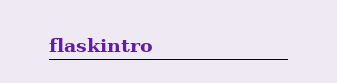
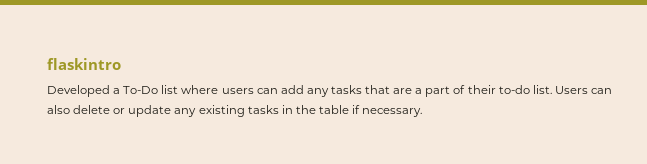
(153, 45) none -> [47,85,612,97] [47,105,423,117] // Developed a To-Do list where users can add any tasks that are a part of their to-do list. Users can also delete or update any existing tasks in the table if necessary.

